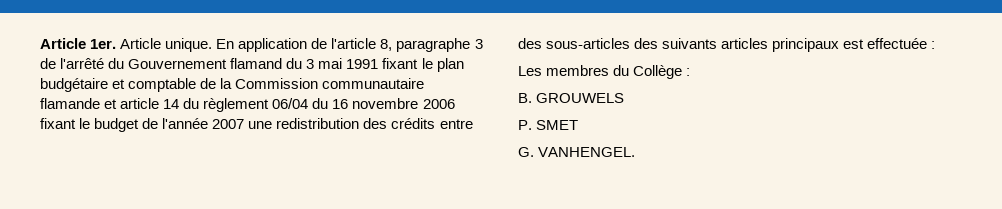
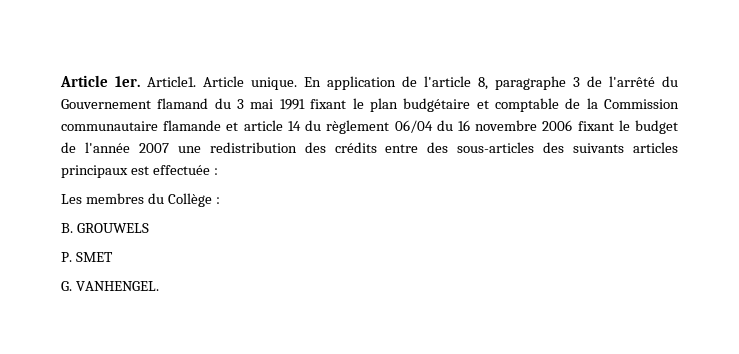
(117, 44) none -> [147,76,196,87] Article1.

